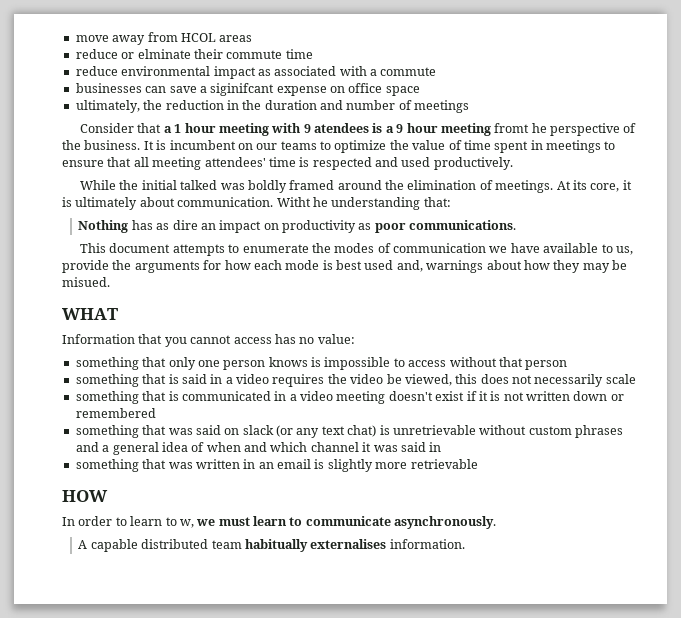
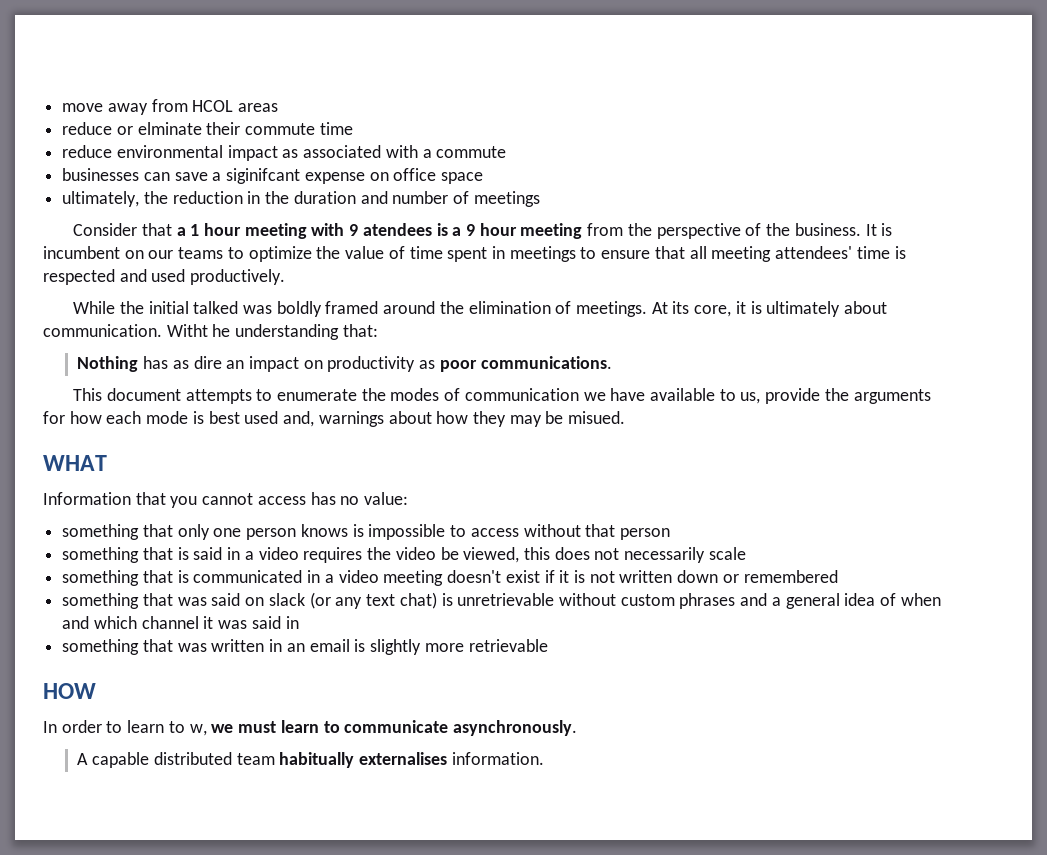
[494,123,547,133] fromt he -> [587,223,652,236] from the

